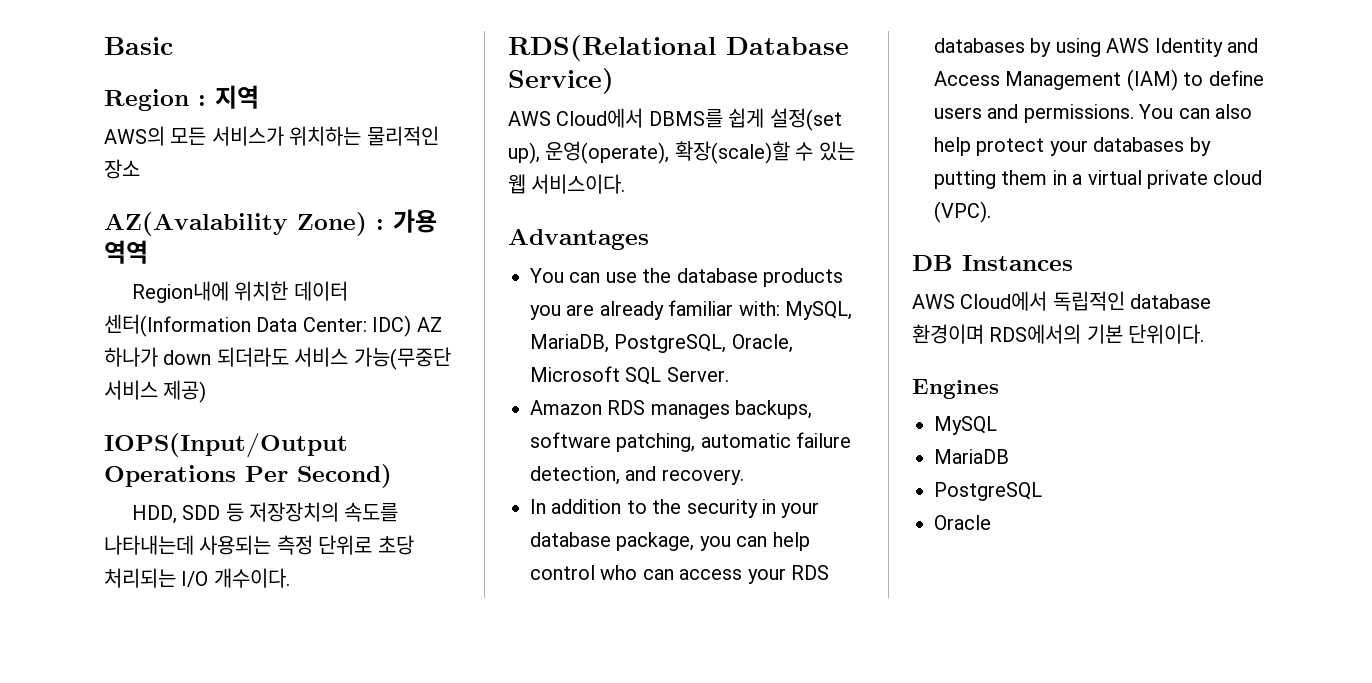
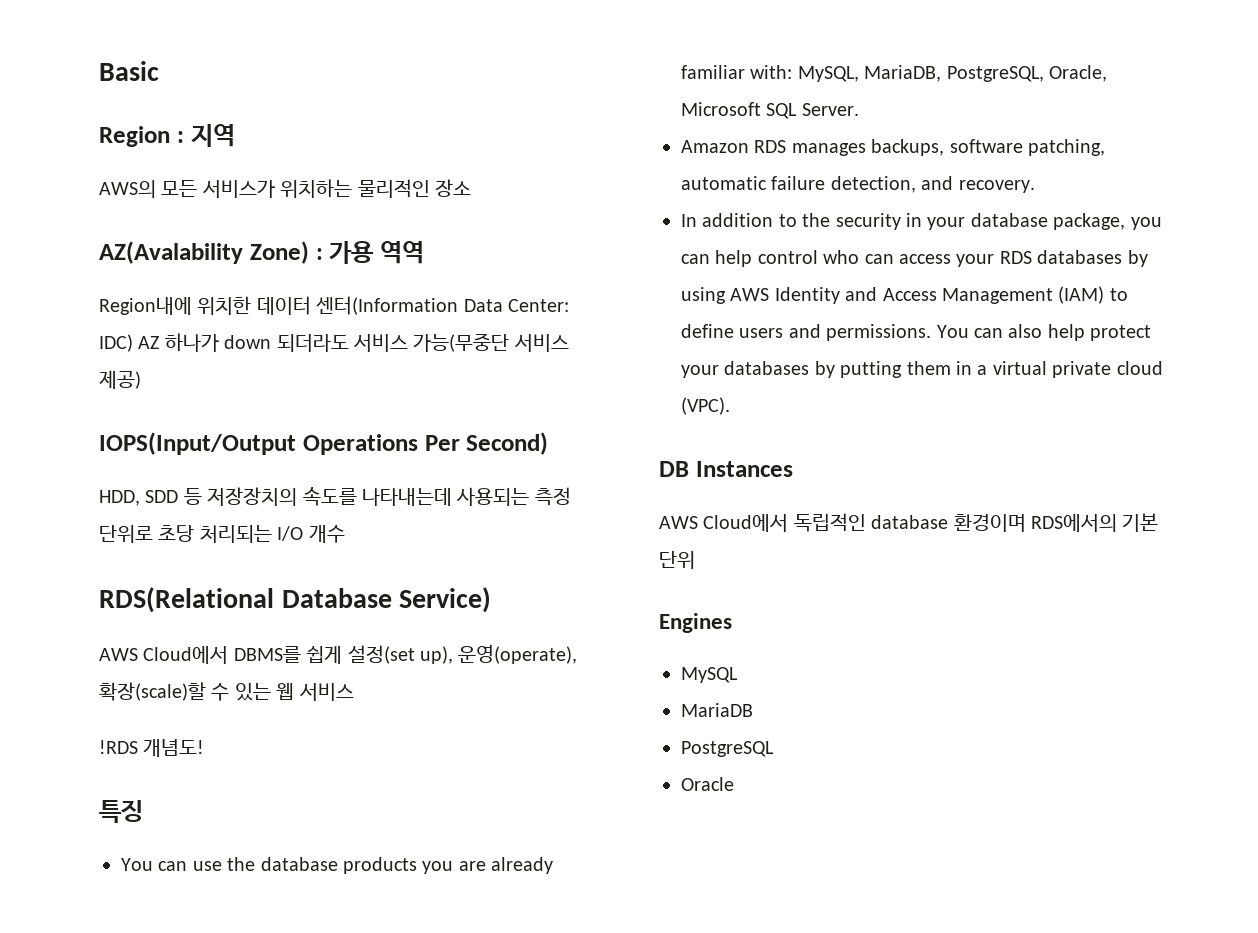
[213,568,290,588] 개수이다. -> [308,525,345,543] 개수
[531,174,626,194] [508,228,649,250] 서비스이다. // Advantages -> [298,683,354,701] [99,739,205,757] [99,800,143,823] 서비스 // !RDS 개념도! // 특징
[1128,324,1205,344] 단위이다. -> [659,551,695,569] 단위

